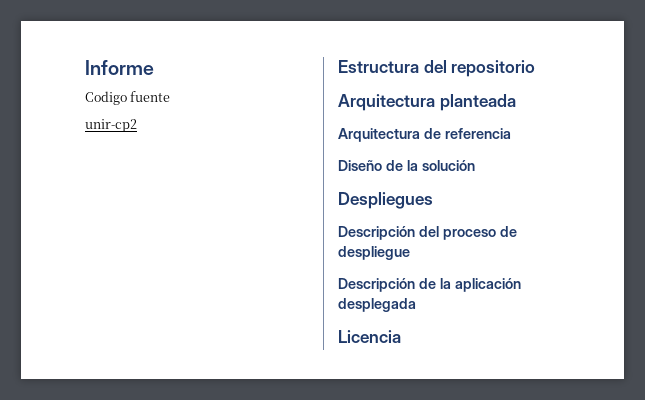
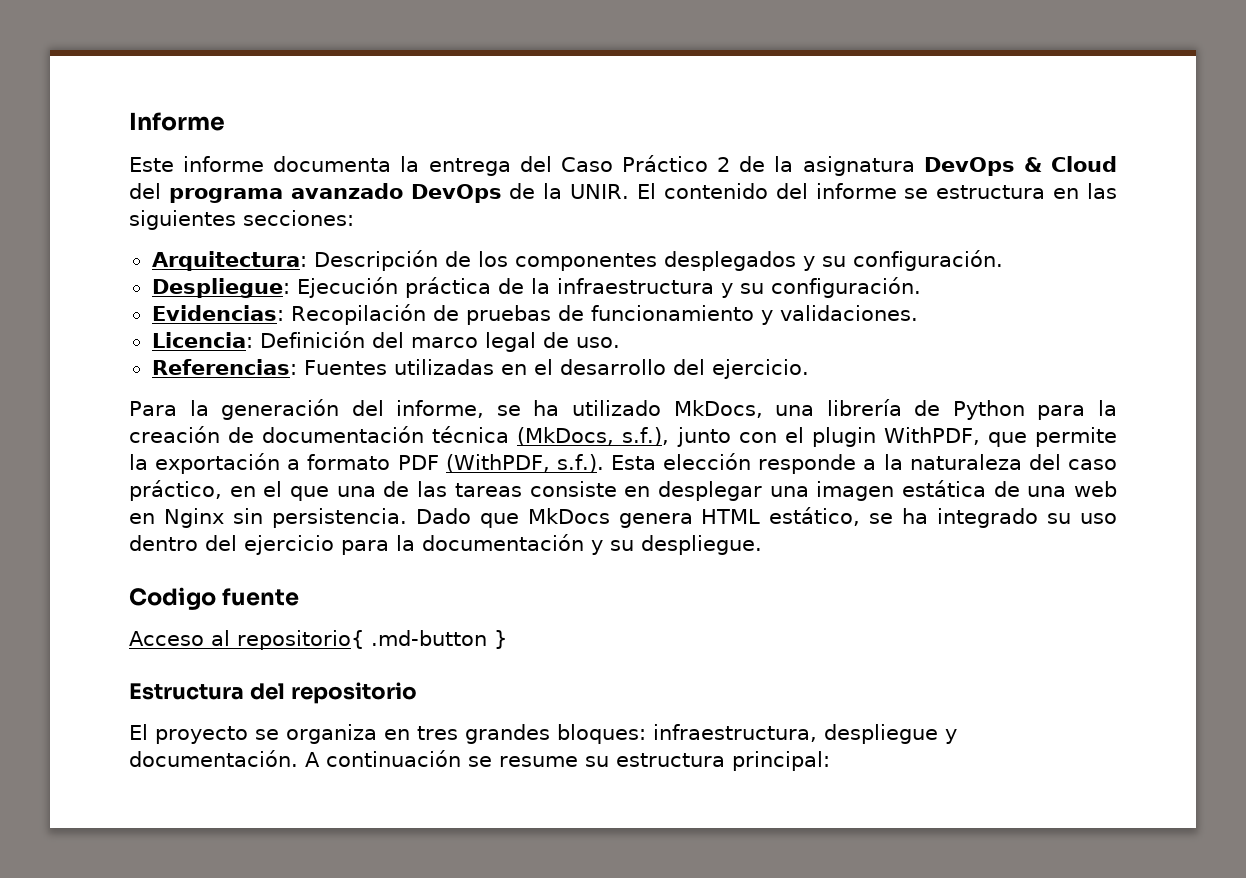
[85,91,171,105] [85,119,137,132] [338,60,536,77] [338,94,516,111] [338,128,511,142] [338,160,475,171] [338,192,433,209] [338,226,517,240] [338,246,410,260] [338,278,521,292] [338,298,416,312] [338,330,401,343] Codigo fuente // unir-cp2 // Estructura del repositorio // Arquitectura planteada // Arquitectura de referencia // Diseño de la solución // Despliegues // Descripción del proceso de despliegue // Descripción de la aplicación desplegada // Licencia -> [129,155,1117,176] [129,183,1118,203] [129,210,354,230] [151,250,1003,271] [151,277,921,298] [151,304,918,325] [151,331,620,352] [151,359,809,379] [129,399,1117,420] [129,426,1117,447] [129,453,1117,474] [129,480,1117,501] [129,507,1117,528] [129,534,762,555] [129,587,300,610] [129,630,507,650] [129,682,417,704] [129,724,957,744] [129,750,830,771] Este informe documenta la entrega del Caso Práctico 2 de la asignatura DevOps & Cloud del programa avanzado DevOps de la UNIR. El contenido del informe se estructura en las siguientes secciones: // Arquitectura: Descripción de los componentes desplegados y su configuración. // Despliegue: Ejecución práctica de la infraestructura y su configuración. // Evidencias: Recopilación de pruebas de funcionamiento y validaciones. // Licencia: Definición del marco legal de uso. // Referencias: Fuentes utilizadas en el desarrollo del ejercicio. // Para la generación del informe, se ha utilizado MkDocs, una librería de Python para la creación de documentación técnica (MkDocs, s.f.), junto con el plugin WithPDF, que permite la exportación a formato PDF (WithPDF, s.f.). Esta elección responde a la naturaleza del caso práctico, en el que una de las tareas consiste en desplegar una imagen estática de una web en Nginx sin persistencia. Dado que MkDocs genera HTML estático, se ha integrado su uso dentro del ejercicio para la documentación y su despliegue. // Codigo fuente // Acceso al repositorio{ .md-button } // Estructura del repositorio // El proyecto se organiza en tres grandes bloques: infraestructura, despliegue y documentación. A continuación se resume su estructura principal:

